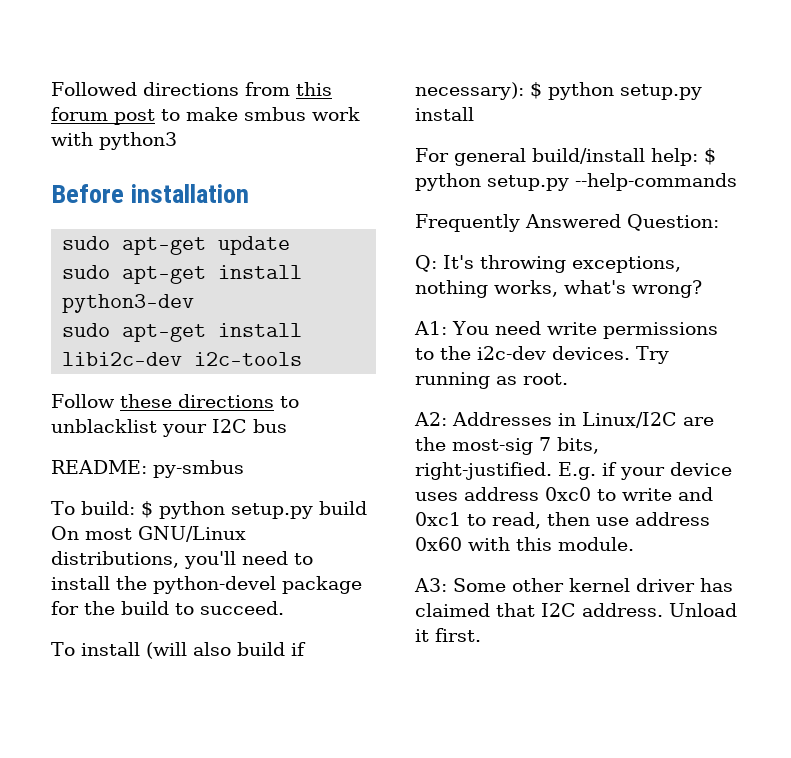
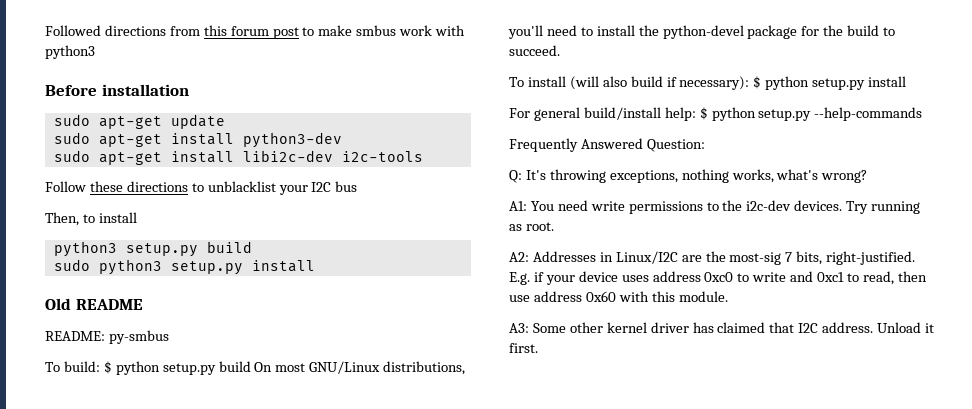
(287, 426) none -> [45,212,137,226] [53,241,252,257] [53,259,315,275] [45,298,143,310] // Then, to install // python3 setup.py build // sudo python3 setup.py install // Old README

